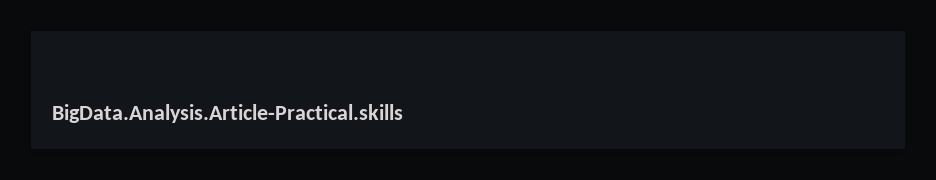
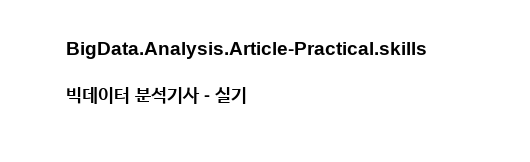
(403, 113) none -> [66,87,247,104] // 빅데이터 분석기사 - 실기

